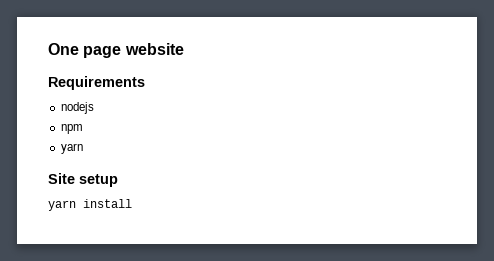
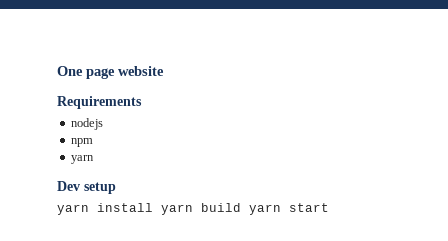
[48,173,75,184] Site -> [57,181,80,191] Dev
(132, 203) none -> [161,203,329,215] yarn build yarn start

